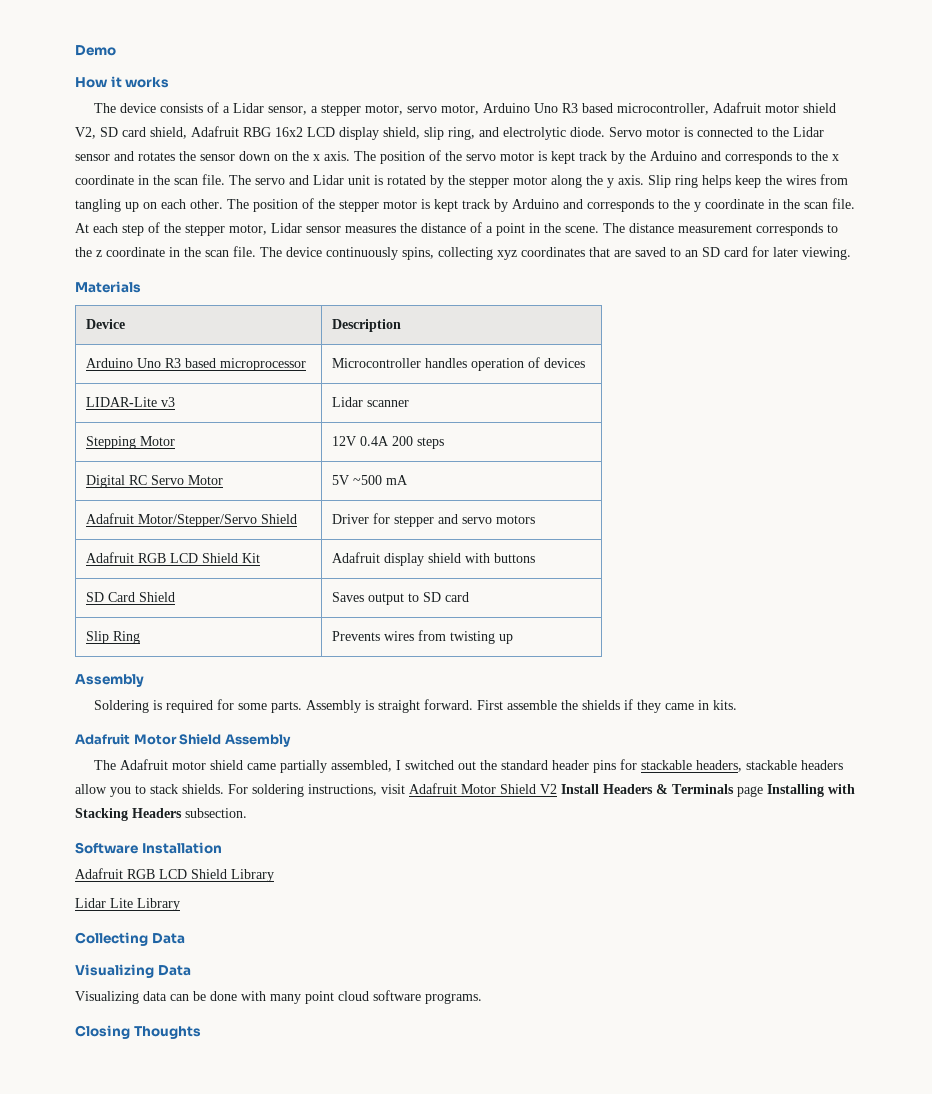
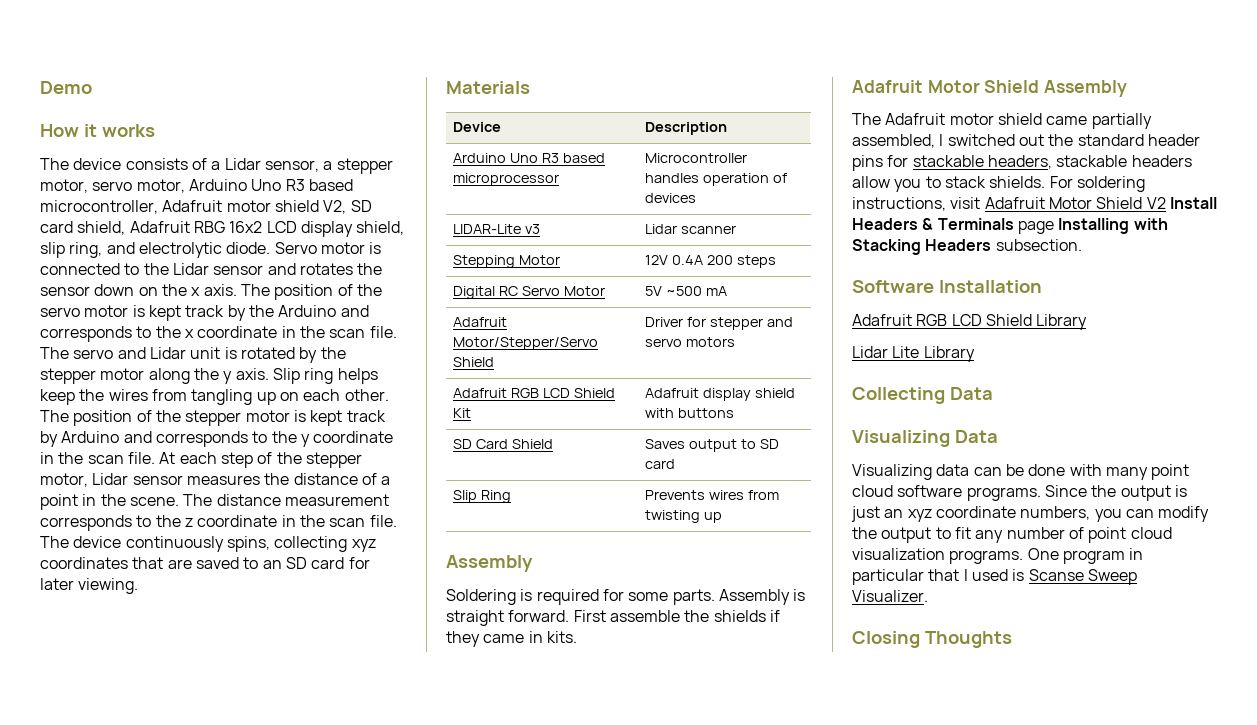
(482, 998) none -> [1044,485,1187,501] [851,506,1210,522] [852,527,1172,543] [852,548,1144,564] [852,569,1137,585] [852,590,928,602] Since the output is just an xyz coordinate numbers, you can modify the output to fit any number of point cloud visualization programs. One program in particular that I used is Scanse Sweep Visualizer.

